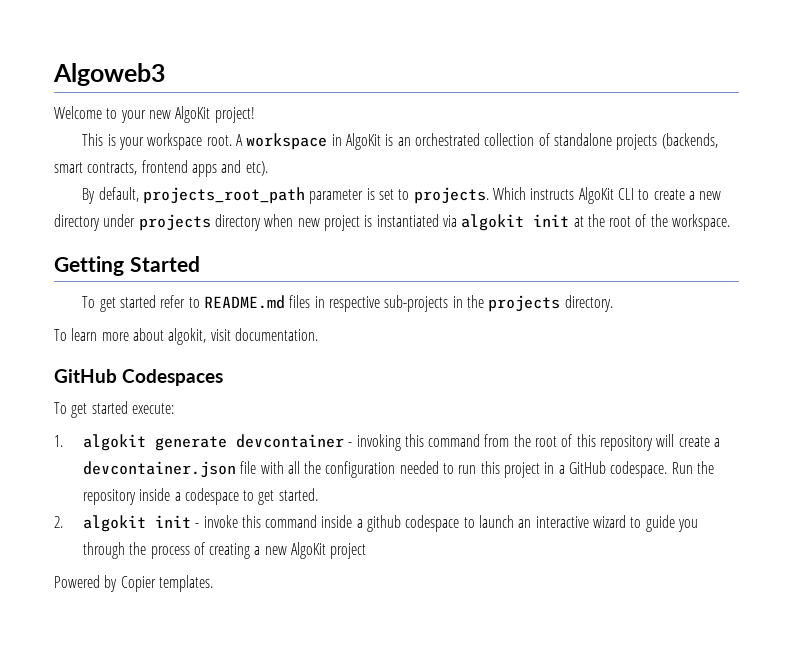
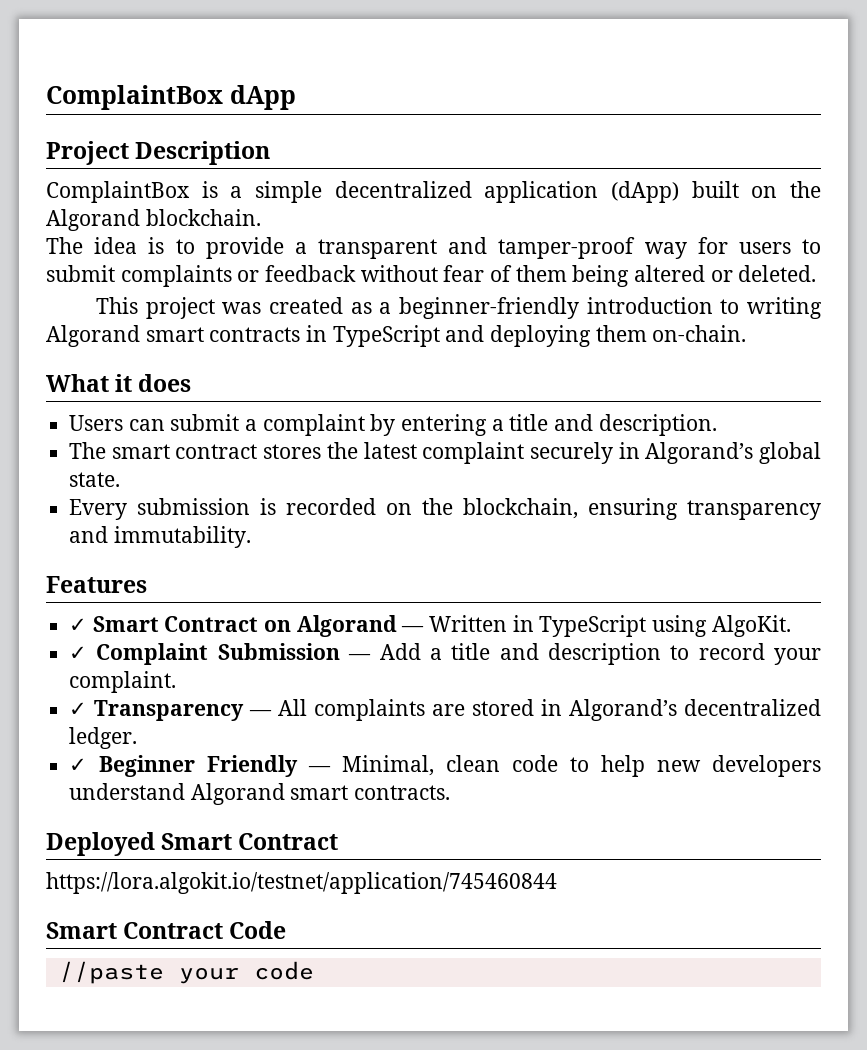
[53,63,166,86] [54,106,255,123] [82,133,718,150] [54,160,268,177] [82,187,722,204] [54,214,731,231] [54,256,200,276] [82,295,613,312] [54,328,318,345] [54,369,223,386] [54,401,174,418] [54,434,721,451] [82,461,714,478] [82,488,318,505] [54,515,698,532] [82,542,367,559] [54,575,213,592] Algoweb3 // Welcome to your new AlgoKit project! // This is your workspace root. A workspace in AlgoKit is an orchestrated collection of standalone projects (backends, smart contracts, frontend apps and etc). // By default, projects_root_path parameter is set to projects. Which instructs AlgoKit CLI to create a new directory under projects directory when new project is instantiated via algokit init at the root of the workspace. // Getting Started // To get started refer to README.md files in respective sub-projects in the projects directory. // To learn more about algokit, visit documentation. // GitHub Codespaces // To get started execute: // 1. algokit generate devcontainer - invoking this command from the root of this repository will create a devcontainer.json file with all the configuration needed to run this project in a GitHub codespace. Run the repository inside a codespace to get started. // 2. algokit init - invoke this command inside a github codespace to launch an interactive wizard to guide you through the process of creating a new AlgoKit project // Powered by Copier templates. -> [46,85,296,110] [46,141,271,165] [46,181,821,203] [46,209,261,231] [46,237,821,259] [46,265,817,287] [95,297,822,319] [46,325,747,347] [46,374,192,392] [69,414,717,436] [69,442,821,464] [69,472,121,487] [69,498,821,520] [69,526,251,548] [46,576,147,593] [69,615,791,637] [69,643,822,665] [69,671,177,693] [69,699,821,721] [69,727,138,749] [69,755,821,777] [69,783,451,805] [46,832,339,856] [46,872,557,894] [46,921,287,939] [58,961,314,984] ComplaintBox dApp // Project Description // ComplaintBox is a simple decentralized application (dApp) built on the Algorand blockchain. // The idea is to provide a transparent and tamper-proof way for users to submit complaints or feedback without fear of them being altered or deleted. // This project was created as a beginner-friendly introduction to writing Algorand smart contracts in TypeScript and deploying them on-chain. // What it does // Users can submit a complaint by entering a title and description. // The smart contract stores the latest complaint securely in Algorand’s global state. // Every submission is recorded on the blockchain, ensuring transparency and immutability. // Features // ✓ Smart Contract on Algorand — Written in TypeScript using AlgoKit. // ✓ Complaint Submission — Add a title and description to record your complaint. // ✓ Transparency — All complaints are stored in Algorand’s decentralized ledger. // ✓ Beginner Friendly — Minimal, clean code to help new developers understand Algorand smart contracts. // Deployed Smart Contract // https://lora.algokit.io/testnet/application/745460844 // Smart Contract Code // //paste your code

